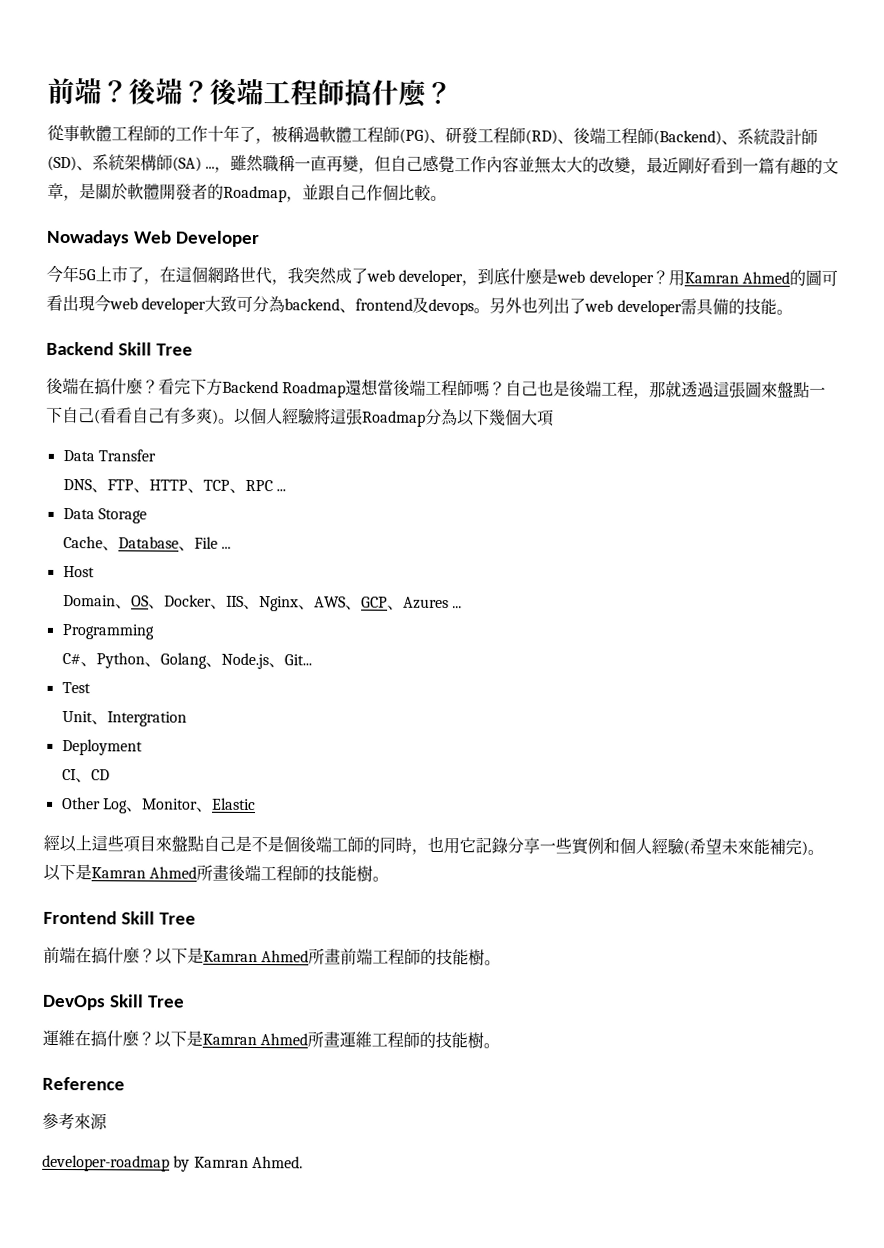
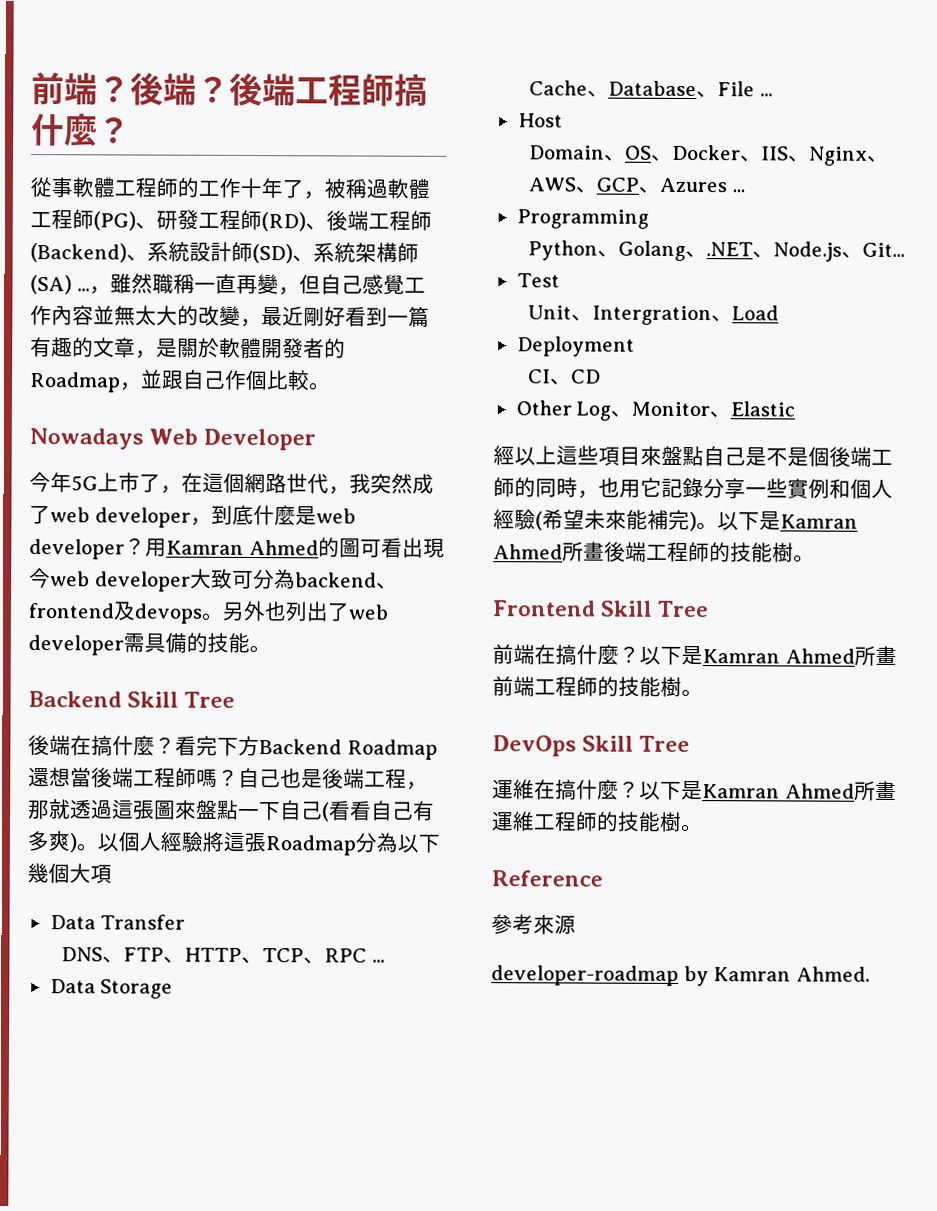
[61,653,97,667] C#、 -> (649, 219) none
(222, 664) none -> [705,242,774,258] .NET、
(187, 719) none -> [710,305,779,322] 、Load

